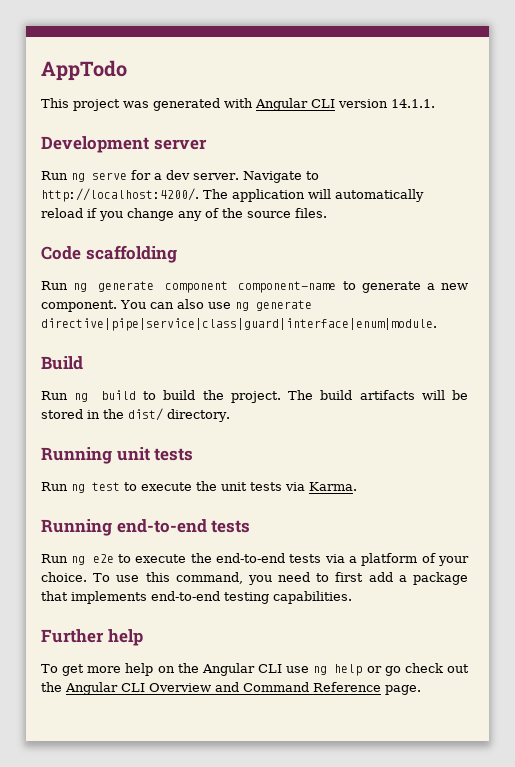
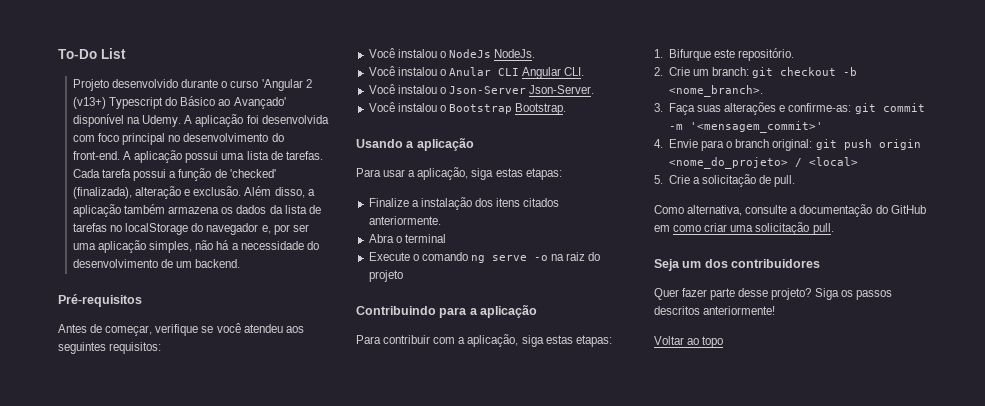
[41,60,127,81] [41,98,435,111] [41,136,207,153] [41,170,319,183] [41,188,424,202] [41,208,327,221] [41,245,177,263] [41,281,468,293] [41,299,312,312] [41,318,437,331] [41,356,83,370] [41,390,469,403] [41,408,230,422] [41,447,194,464] [41,481,357,493] [41,519,251,536] [41,553,469,566] [41,572,469,585] [41,591,352,604] [41,629,143,646] [41,663,470,676] [41,682,421,695] AppTodo // This project was generated with Angular CLI version 14.1.1. // Development server // Run ng serve for a dev server. Navigate to http://localhost:4200/. The application will automatically reload if you change any of the source files. // Code scaffolding // Run ng generate component component-name to generate a new component. You can also use ng generate directive|pipe|service|class|guard|interface|enum|module. // Build // Run ng build to build the project. The build artifacts will be stored in the dist/ directory. // Running unit tests // Run ng test to execute the unit tests via Karma. // Running end-to-end tests // Run ng e2e to execute the end-to-end tests via a platform of your choice. To use this command, you need to first add a package that implements end-to-end testing capabilities. // Further help // To get more help on the Angular CLI use ng help or go check out the Angular CLI Overview and Command Reference page. -> [58,48,126,59] [72,79,312,91] [72,96,286,109] [72,114,329,127] [72,133,284,145] [72,150,323,163] [72,168,276,181] [72,186,315,199] [72,204,321,217] [72,223,309,235] [72,240,319,253] [72,259,241,268] [58,294,142,307] [58,323,304,336] [58,342,162,354] [368,48,536,58] [368,66,585,79] [368,84,595,94] [368,102,567,115] [356,138,474,151] [356,167,562,180] [368,197,560,210] [368,216,441,225] [368,234,446,243] [368,252,601,263] [368,270,403,282] [356,305,538,318] [356,334,612,347] [654,48,795,61] [654,67,858,78] [668,85,763,97] [654,102,925,115] [668,121,823,133] [654,139,921,151] [668,157,858,169] [654,174,796,187] [654,204,926,217] [654,222,834,235] [654,259,821,271] [654,288,892,300] [654,306,776,315] [654,336,724,348] To-Do List // Projeto desenvolvido durante o curso 'Angular 2 (v13+) Typescript do Básico ao Avançado' disponível na Udemy. A aplicação foi desenvolvida com foco principal no desenvolvimento do front-end. A aplicação possui uma lista de tarefas. Cada tarefa possui a função de 'checked' (finalizada), alteração e exclusão. Além disso, a aplicação também armazena os dados da lista de tarefas no localStorage do navegador e, por ser uma aplicação simples, não há a necessidade do desenvolvimento de um backend. // Pré-requisitos // Antes de começar, verifique se você atendeu aos seguintes requisitos: // Você instalou o NodeJs NodeJs. // Você instalou o Anular CLI Angular CLI. // Você instalou o Json-Server Json-Server. // Você instalou o Bootstrap Bootstrap. // Usando a aplicação // Para usar a aplicação, siga estas etapas: // Finalize a instalação dos itens citados anteriormente. // Abra o terminal // Execute o comando ng serve -o na raiz do projeto // Contribuindo para a aplicação // Para contribuir com a aplicação, siga estas etapas: // 1. Bifurque este repositório. // 2. Crie um branch: git checkout -b <nome_branch>. // 3. Faça suas alterações e confirme-as: git commit -m '<mensagem_commit>' // 4. Envie para o branch original: git push origin <nome_do_projeto> / <local> // 5. Crie a solicitação de pull. // Como alternativa, consulte a documentação do GitHub em como criar uma solicitação pull. // Seja um dos contribuidores // Quer fazer parte desse projeto? Siga os passos descritos anteriormente! // Voltar ao topo

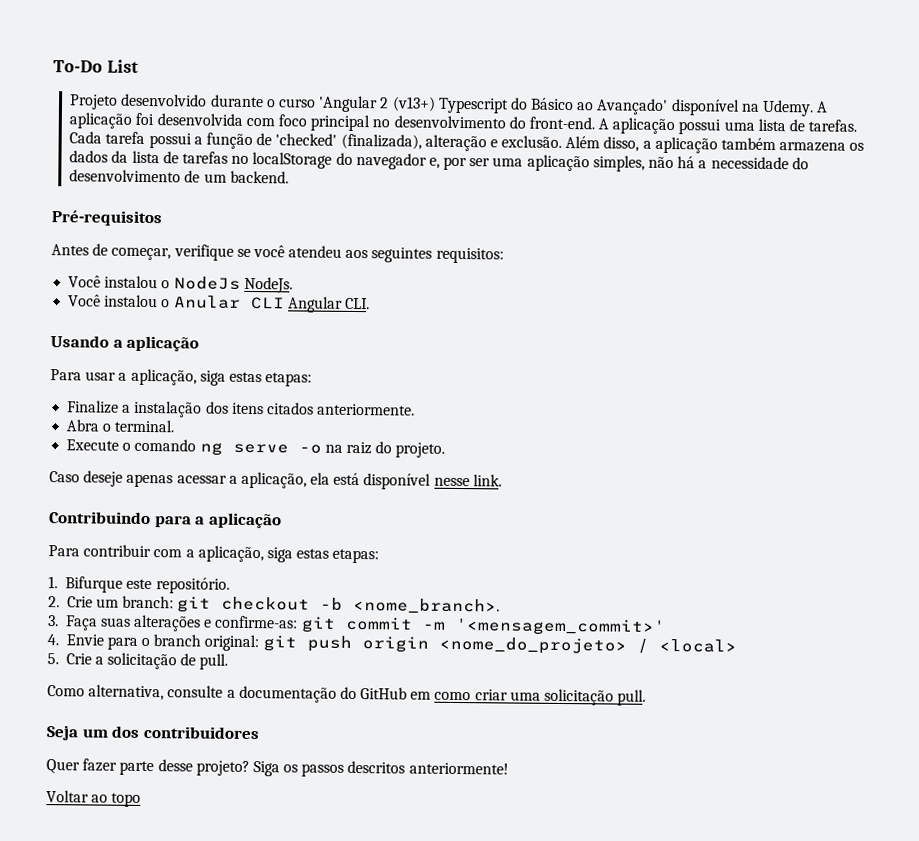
[368,84,595,94] [368,102,567,115] // Você instalou o Json-Server Json-Server. // Você instalou o Bootstrap Bootstrap. -> (370, 303) none
[404,234,446,243] terminal -> [114,419,175,433] terminal.
[368,270,403,282] projeto -> [395,442,446,458] [49,470,502,490] projeto. // Caso deseje apenas acessar a aplicação, ela está disponível nesse link.

